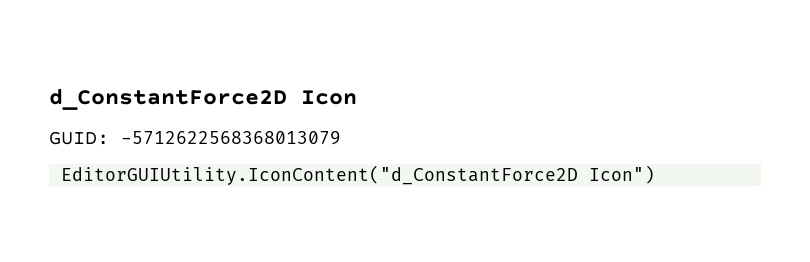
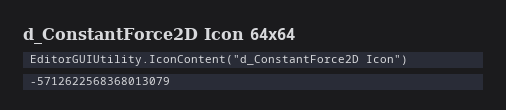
[49,131,341,145] // GUID: -5712622568368013079 -> [249,28,295,40] 64x64
(656, 174) none -> [29,77,170,85] // -5712622568368013079

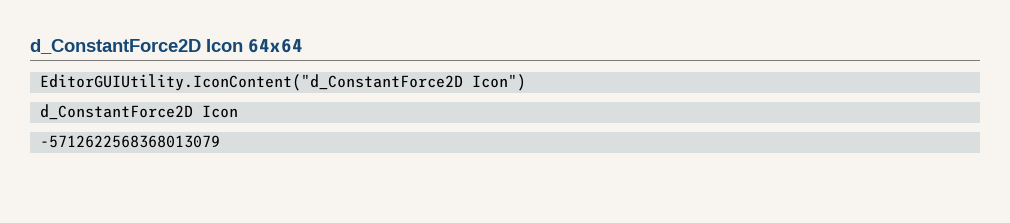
(408, 60) none -> [39,104,238,120] // d_ConstantForce2D Icon

